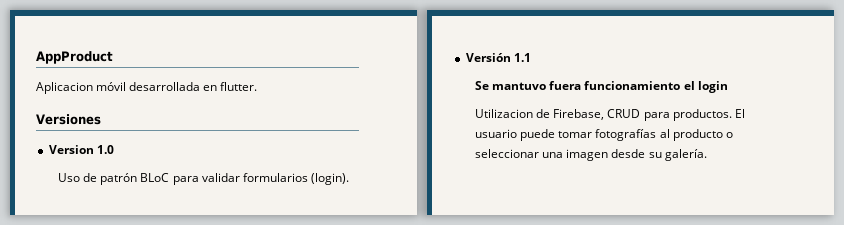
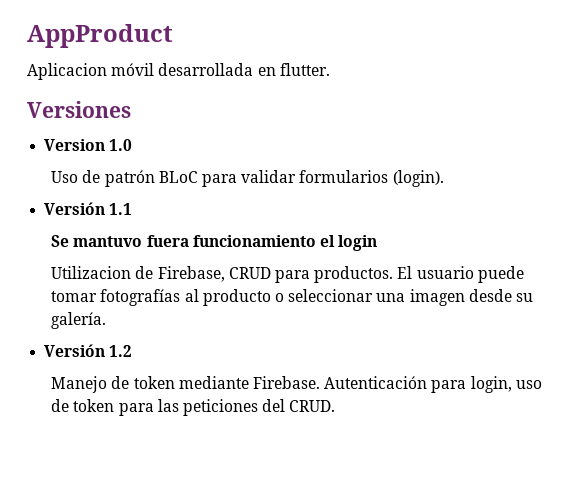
(707, 155) none -> [44,344,133,357] [51,376,542,393] [51,399,336,416] // Versión 1.2 // Manejo de token mediante Firebase. Autenticación para login, uso de token para las peticiones del CRUD.

